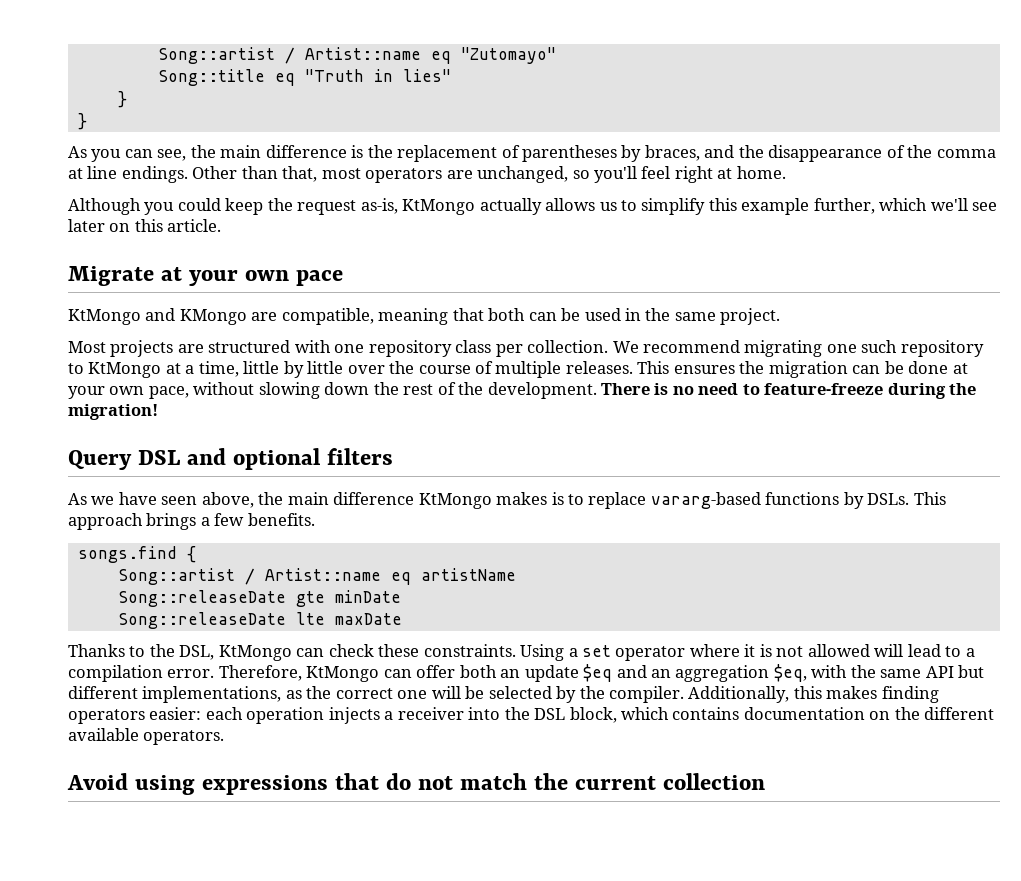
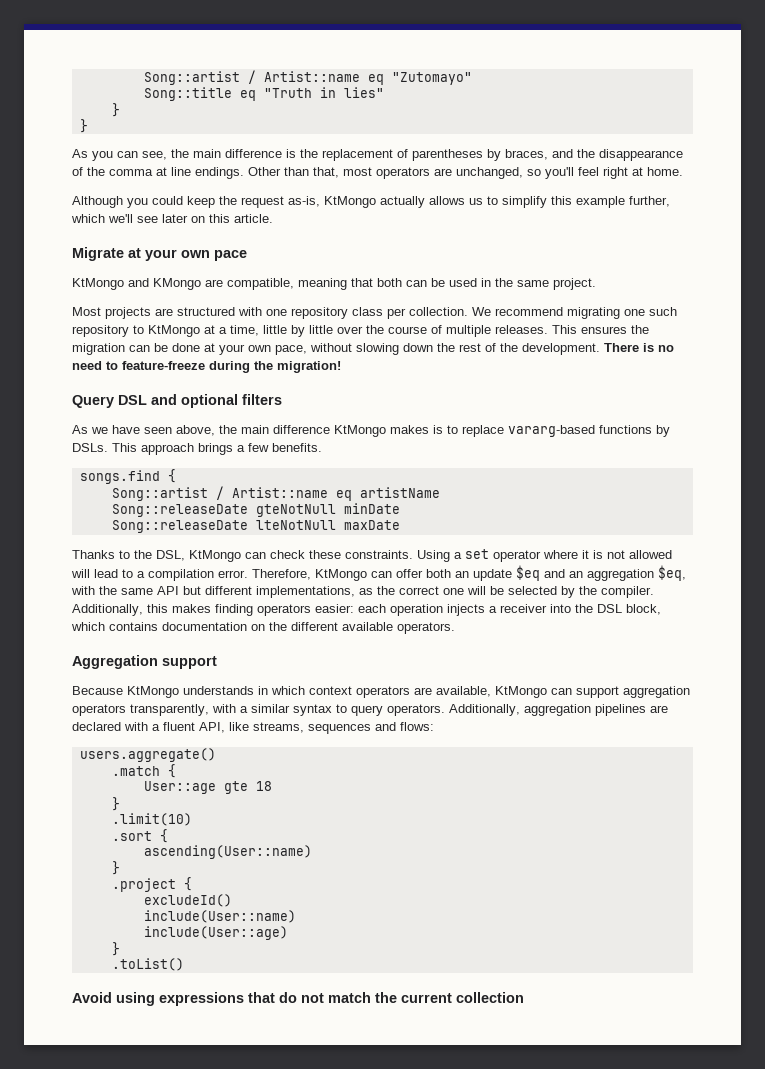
[295,591,325,607] gte -> [255,504,336,517] gteNotNull
[295,612,325,625] lte -> [255,520,336,530] lteNotNull
(225, 737) none -> [72,655,217,669] [72,686,690,698] [72,704,668,716] [72,722,434,734] [79,748,216,762] [111,764,176,778] [143,781,272,794] [111,797,120,811] [111,813,192,826] [111,829,168,843] [143,845,312,859] [111,861,120,875] [111,877,192,892] [143,894,232,907] [143,910,296,923] [143,926,288,940] [111,942,120,956] [111,958,184,971] // Aggregation support // Because KtMongo understands in which context operators are available, KtMongo can support aggregation operators transparently, with a similar syntax to query operators. Additionally, aggregation pipelines are declared with a fluent API, like streams, sequences and flows: // users.aggregate() // .match { // User::age gte 18 // } // .limit(10) // .sort { // ascending(User::name) // } // .project { // excludeId() // include(User::name) // include(User::age) // } // .toList()

